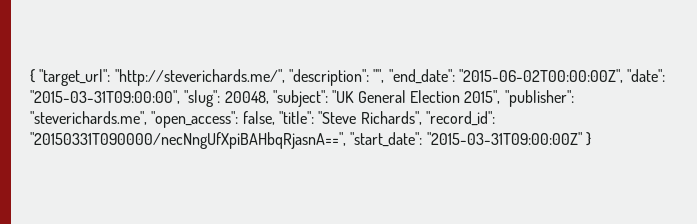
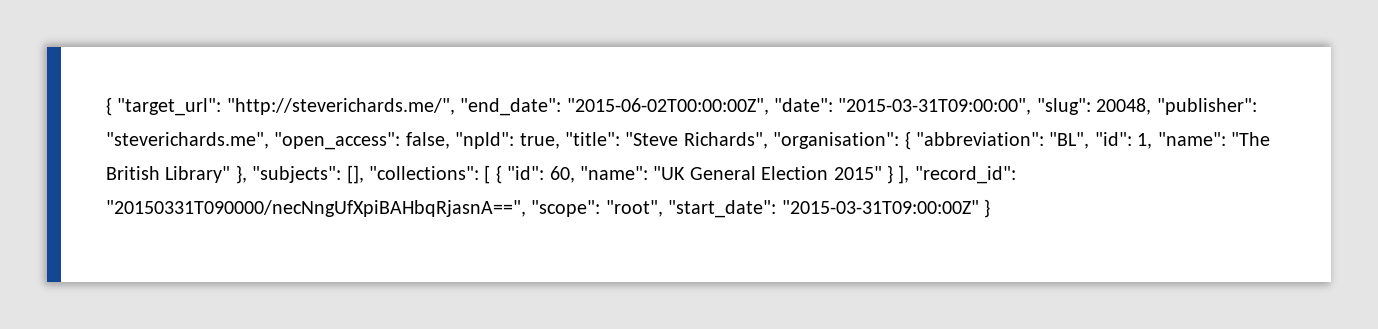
[288,69,385,86] "description": "", -> (455, 106) none
[272,90,501,107] "subject": "UK General Election 2015", -> (1152, 106) none
(275, 118) none -> [455,132,560,149] "npld": true,
[425,111,495,126] [30,132,346,149] "record_id": "20150331T090000/necNngUfXpiBAHbqRjasnA==", -> [773,131,1270,150] [106,165,1016,184] [106,200,663,217] "organisation": { "abbreviation": "BL", "id": 1, "name": "The British Library" }, "subjects": [], "collections": [ { "id": 60, "name": "UK General Election 2015" } ], "record_id": "20150331T090000/necNngUfXpiBAHbqRjasnA==", "scope": "root",

